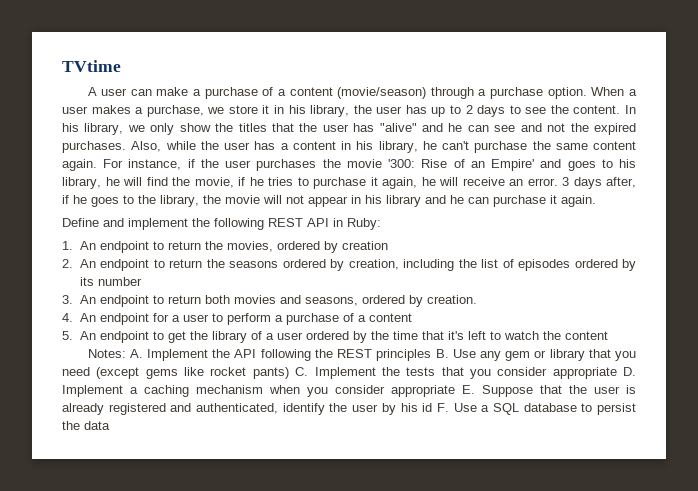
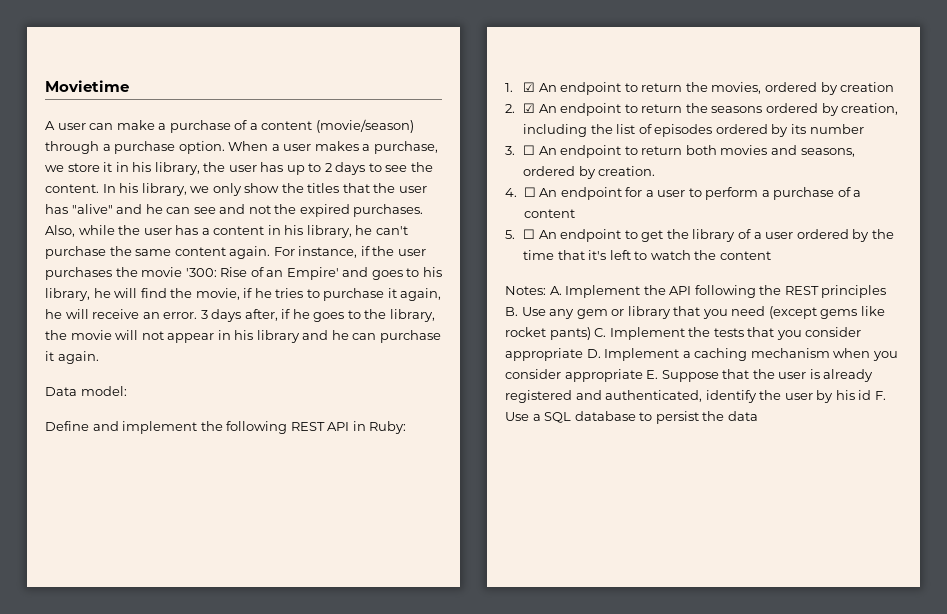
[62,60,121,72] TVtime -> [45,80,129,92] Movietime
(596, 201) none -> [45,386,127,396] // Data model:
(73, 245) none -> [523,82,536,92] ☑
(73, 263) none -> [523,103,536,113] ☑
(73, 299) none -> [523,145,536,155] ☐
(73, 317) none -> [523,187,536,197] ☐
(73, 335) none -> [523,229,536,239] ☐

